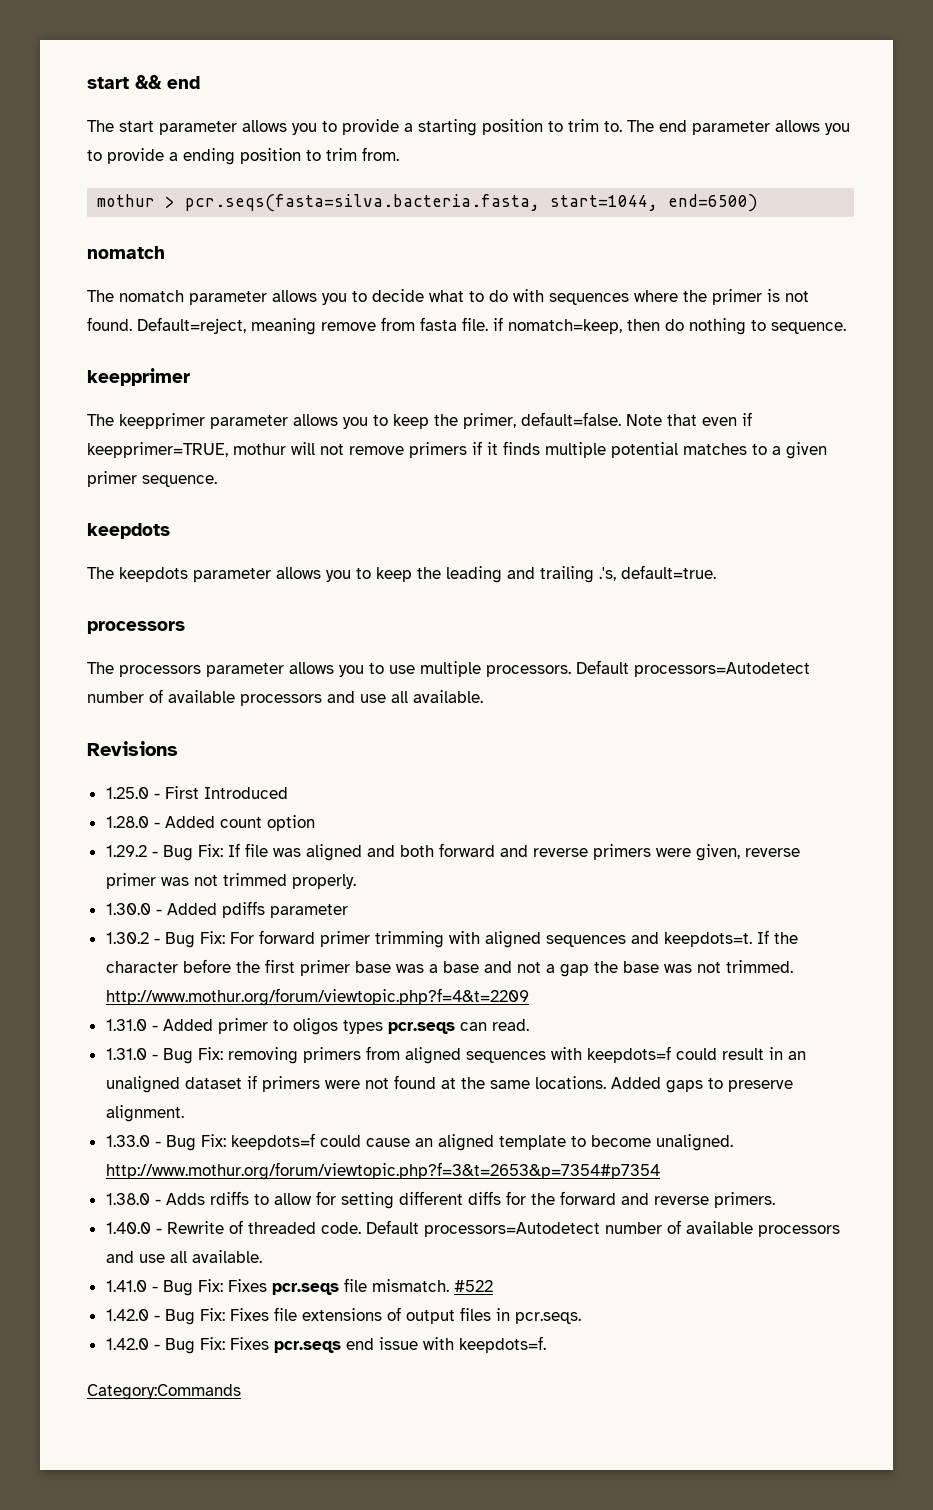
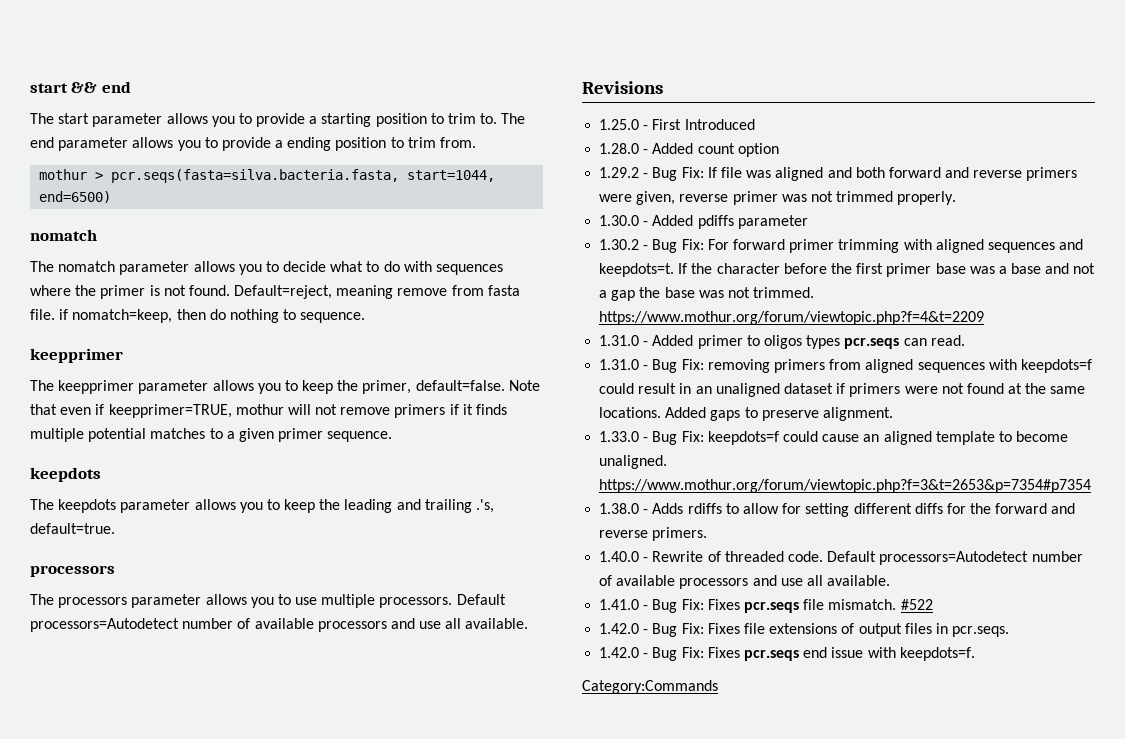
[105,988,529,1006] http://www.mothur.org/forum/viewtopic.php?f=4&t=2209 -> [599,311,985,325] https://www.mothur.org/forum/viewtopic.php?f=4&t=2209
[105,1162,660,1180] http://www.mothur.org/forum/viewtopic.php?f=3&t=2653&p=7354#p7354 -> [599,479,1092,493] https://www.mothur.org/forum/viewtopic.php?f=3&t=2653&p=7354#p7354

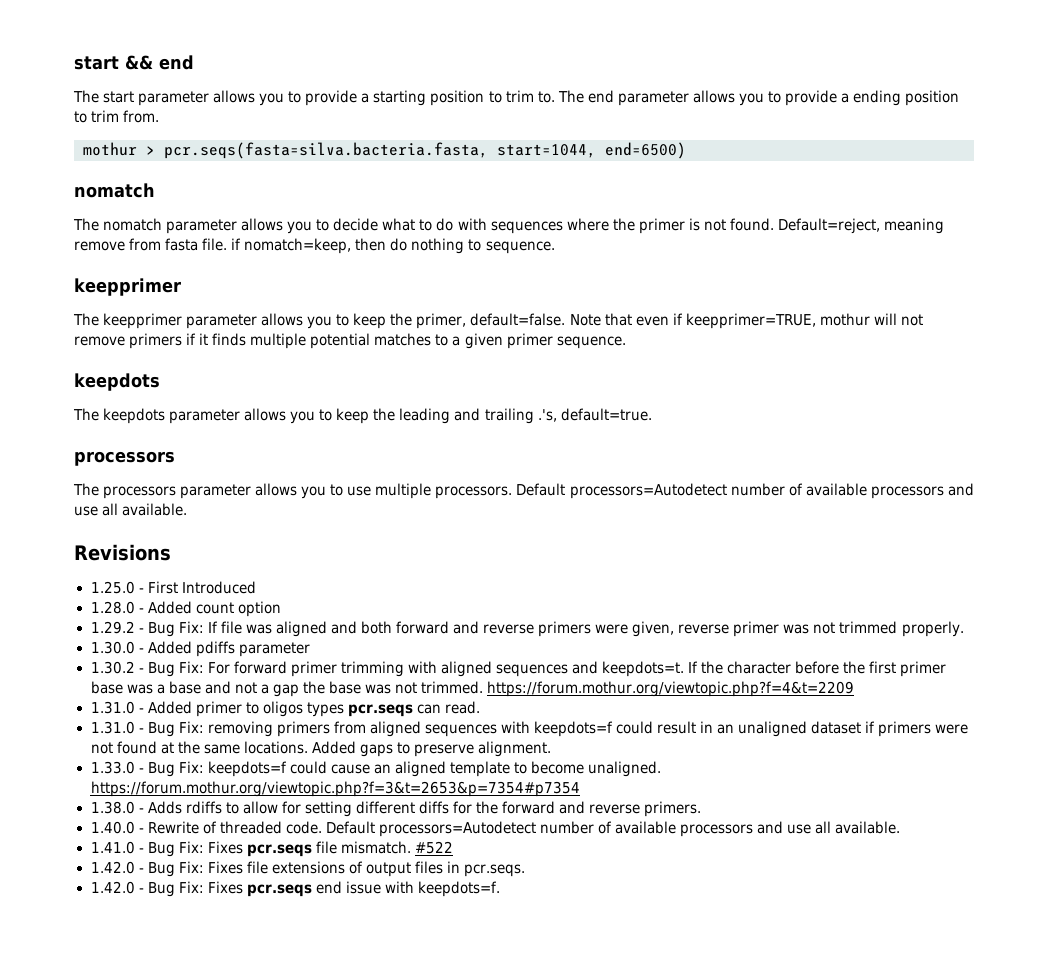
[599,311,985,325] https://www.mothur.org/forum/viewtopic.php?f=4&t=2209 -> [487,681,855,697] https://forum.mothur.org/viewtopic.php?f=4&t=2209
[599,479,1092,493] https://www.mothur.org/forum/viewtopic.php?f=3&t=2653&p=7354#p7354 -> [90,781,581,797] https://forum.mothur.org/viewtopic.php?f=3&t=2653&p=7354#p7354
[582,680,718,694] // Category:Commands -> (500, 889) none

